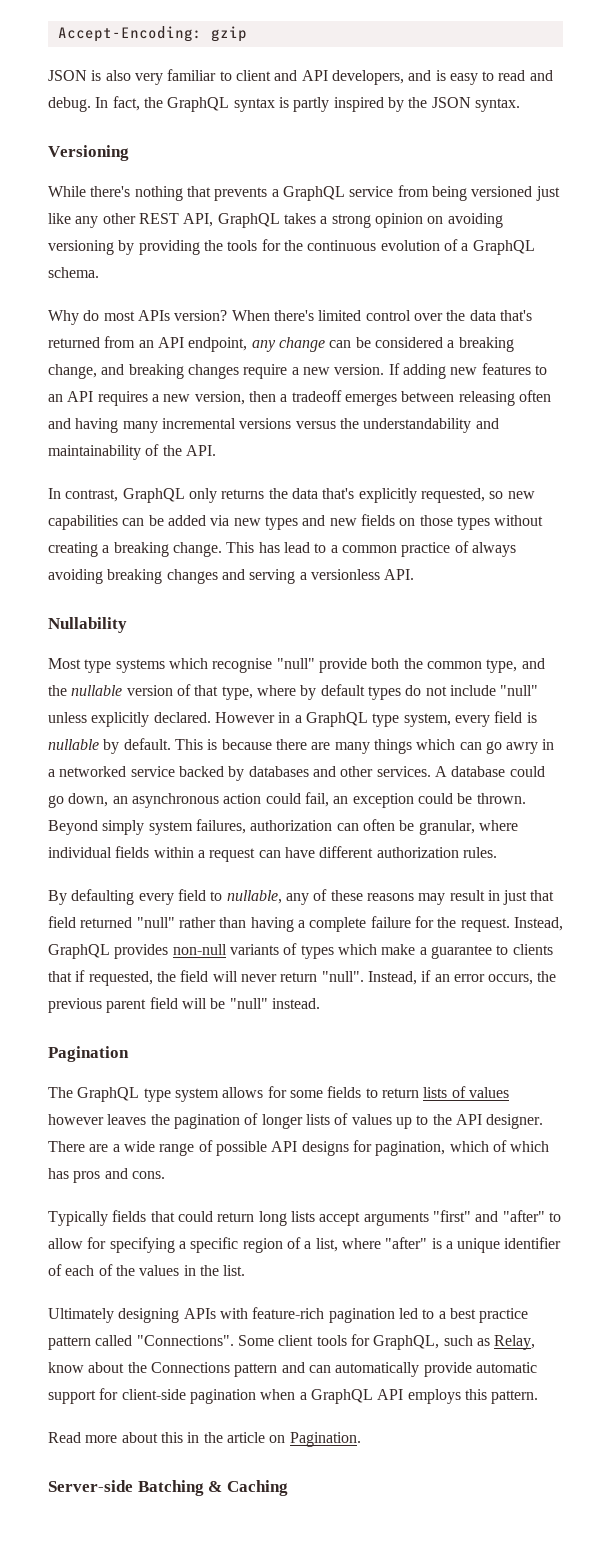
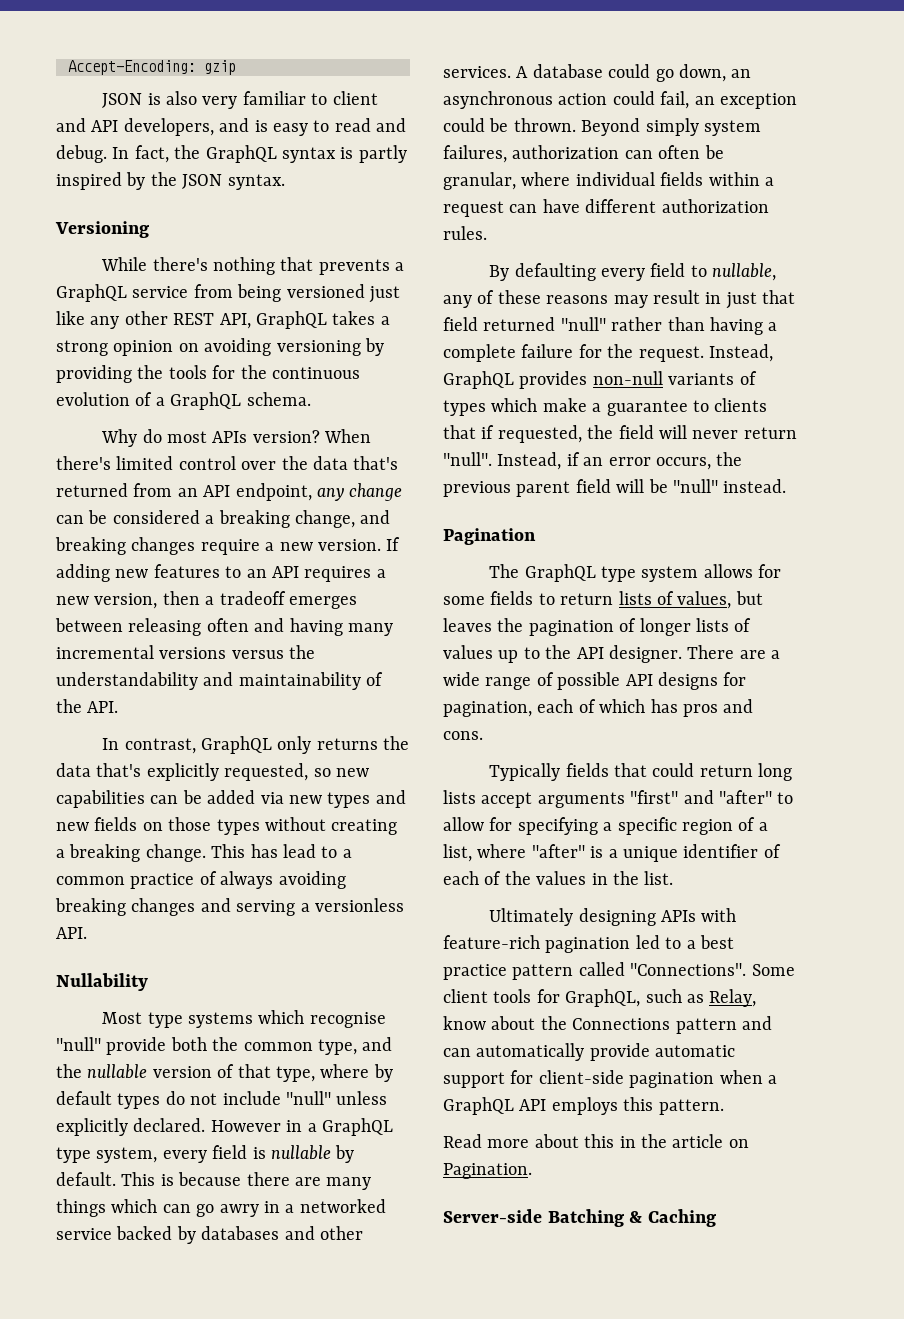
[468,1087,509,1098] [48,1114,104,1125] values however -> [677,591,763,609] values, but
[449,1141,489,1152] which -> [537,699,574,713] each

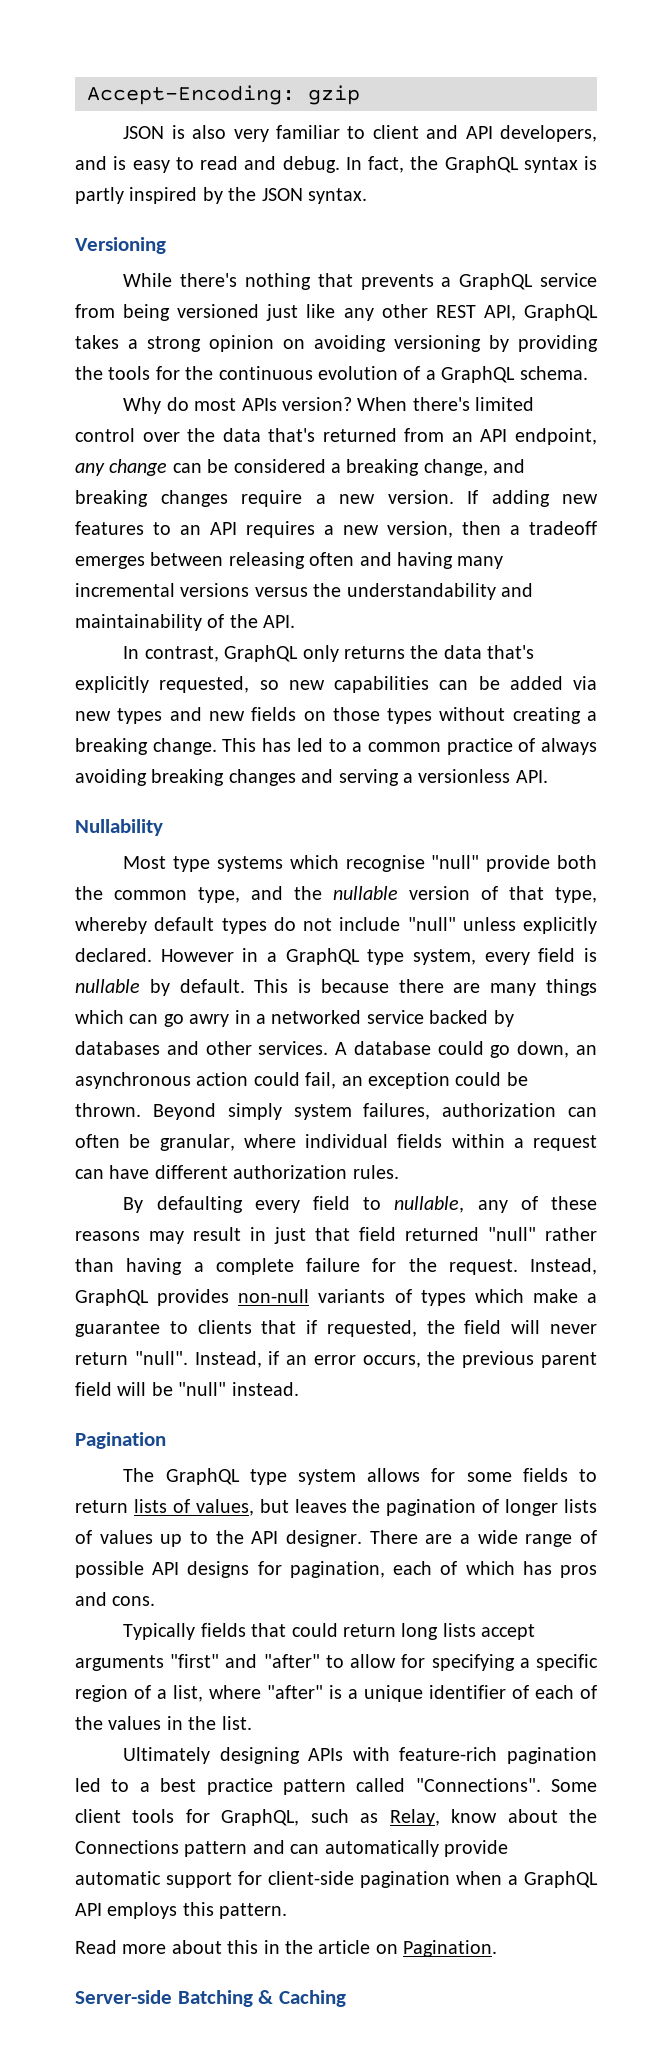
[283,844,316,858] lead -> [296,738,323,752] led
[320,1064,393,1082] where by -> [75,917,147,934] whereby

